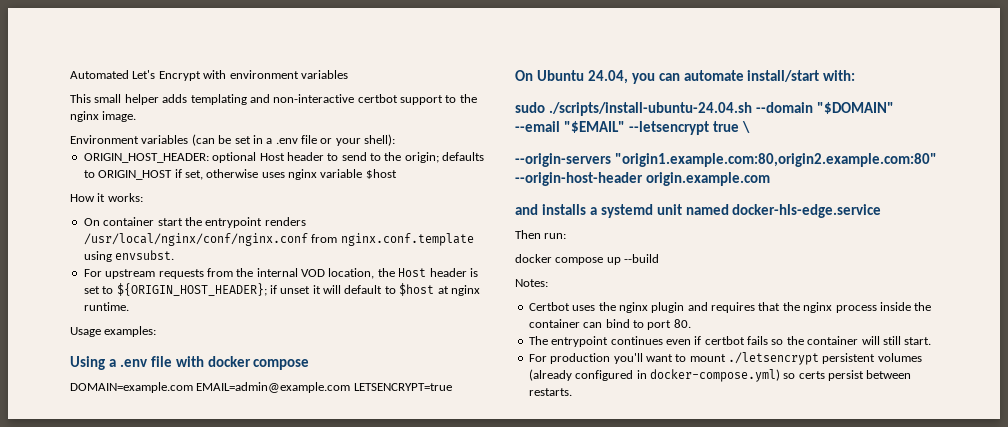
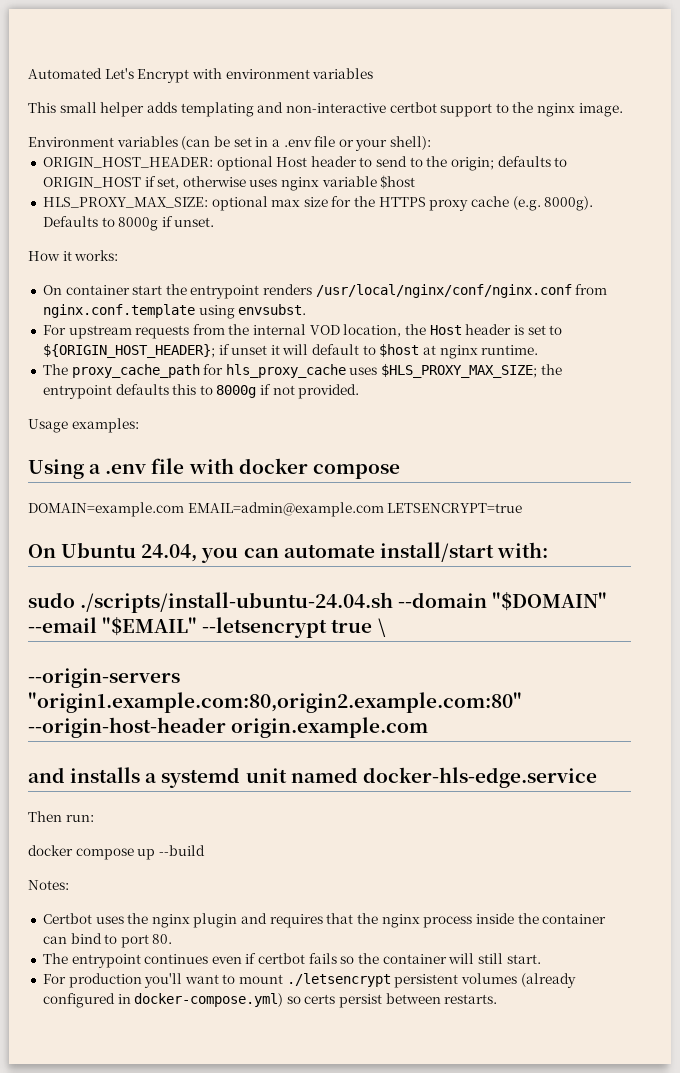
(397, 174) none -> [42,196,594,211] [42,216,215,231] // HLS_PROXY_MAX_SIZE: optional max size for the HTTPS proxy cache (e.g. 8000g). Defaults to 8000g if unset.
(129, 306) none -> [42,364,562,378] [42,384,360,399] // The proxy_cache_path for hls_proxy_cache uses $HLS_PROXY_MAX_SIZE; the entrypoint defaults this to 8000g if not provided.

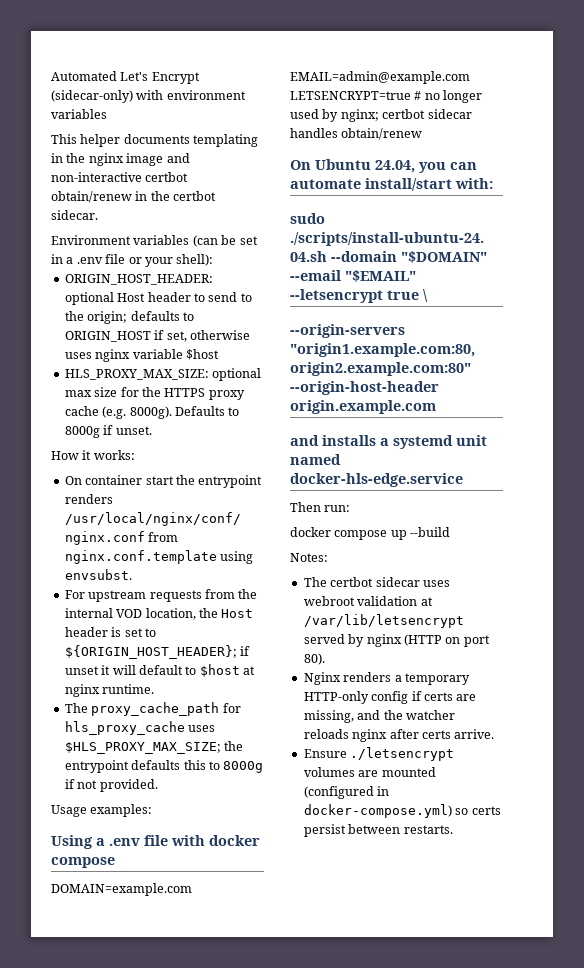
(190, 76) none -> [51,90,133,103] (sidecar-only)
[59,102,623,117] small helper adds templating and non-interactive certbot support to the nginx image. -> [80,134,259,147] [51,153,190,166] [51,172,189,182] [51,191,217,203] [51,210,98,220] helper documents templating in the nginx image and non-interactive certbot obtain/renew in the certbot sidecar.
(523, 508) none -> [414,90,483,103] [290,109,472,122] [290,128,423,140] # no longer used by nginx; certbot sidecar handles obtain/renew
[42,913,607,928] [42,933,173,948] [42,953,541,968] [42,973,576,988] [42,993,115,1008] Certbot uses the nginx plugin and requires that the nginx process inside the container can bind to port 80. // The entrypoint continues even if certbot fails so the container will still start. // For production you'll want to mount ./letsencrypt persistent volumes (already configured -> [303,577,450,587] [303,596,433,606] [303,614,464,628] [303,634,490,647] [303,653,325,665] [303,672,470,685] [303,691,477,704] [303,710,455,723] [303,729,495,742] [303,747,455,761] [303,767,436,777] [303,786,374,799] The certbot sidecar uses webroot validation at /var/lib/letsencrypt served by nginx (HTTP on port 80). // Nginx renders a temporary HTTP-only config if certs are missing, and the watcher reloads nginx after certs arrive. // Ensure ./letsencrypt volumes are mounted (configured

